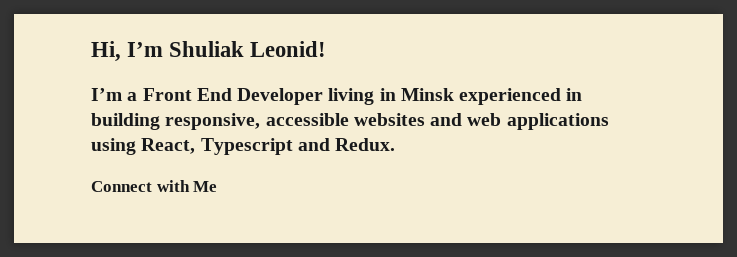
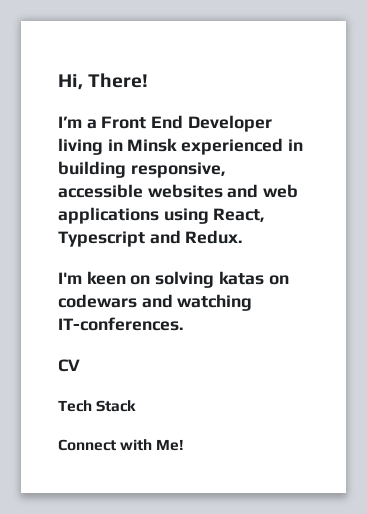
[127,41,327,57] I’m Shuliak Leonid! -> [88,73,149,88] There!
(396, 144) none -> [58,271,289,288] [58,294,253,311] [58,317,183,331] [58,359,80,372] [58,400,137,412] // I'm keen on solving katas on codewars and watching IT-conferences. // CV // Tech Stack
[193,181,218,192] Me -> [156,439,185,451] Me!

